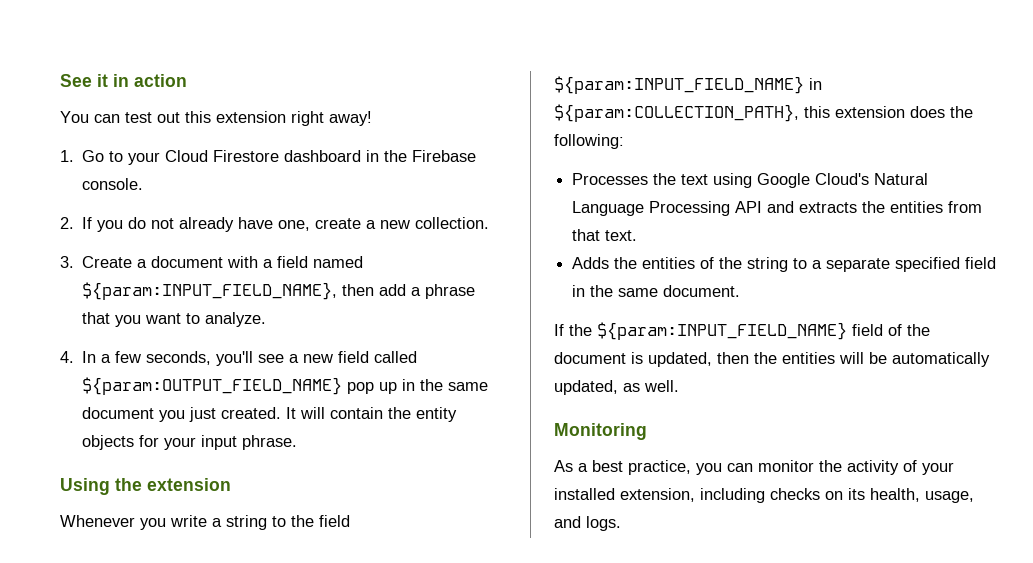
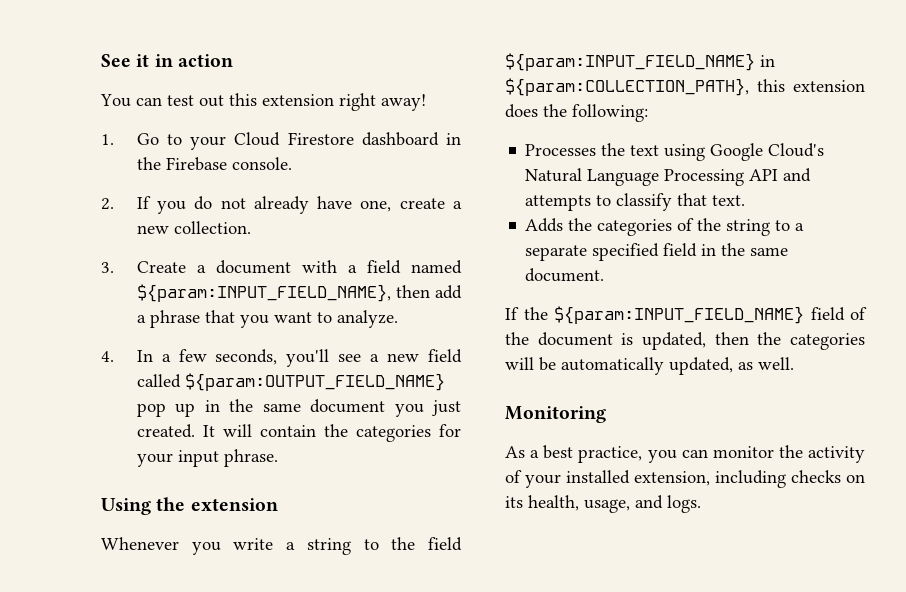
[416,407,458,422] [82,435,135,450] entity objects -> [355,425,431,442] categories
[799,201,983,213] extracts the entities from -> [525,193,673,211] attempts to classify
[642,257,696,269] entities -> [597,219,673,236] categories
[782,352,835,364] entities -> [790,333,865,350] categories

